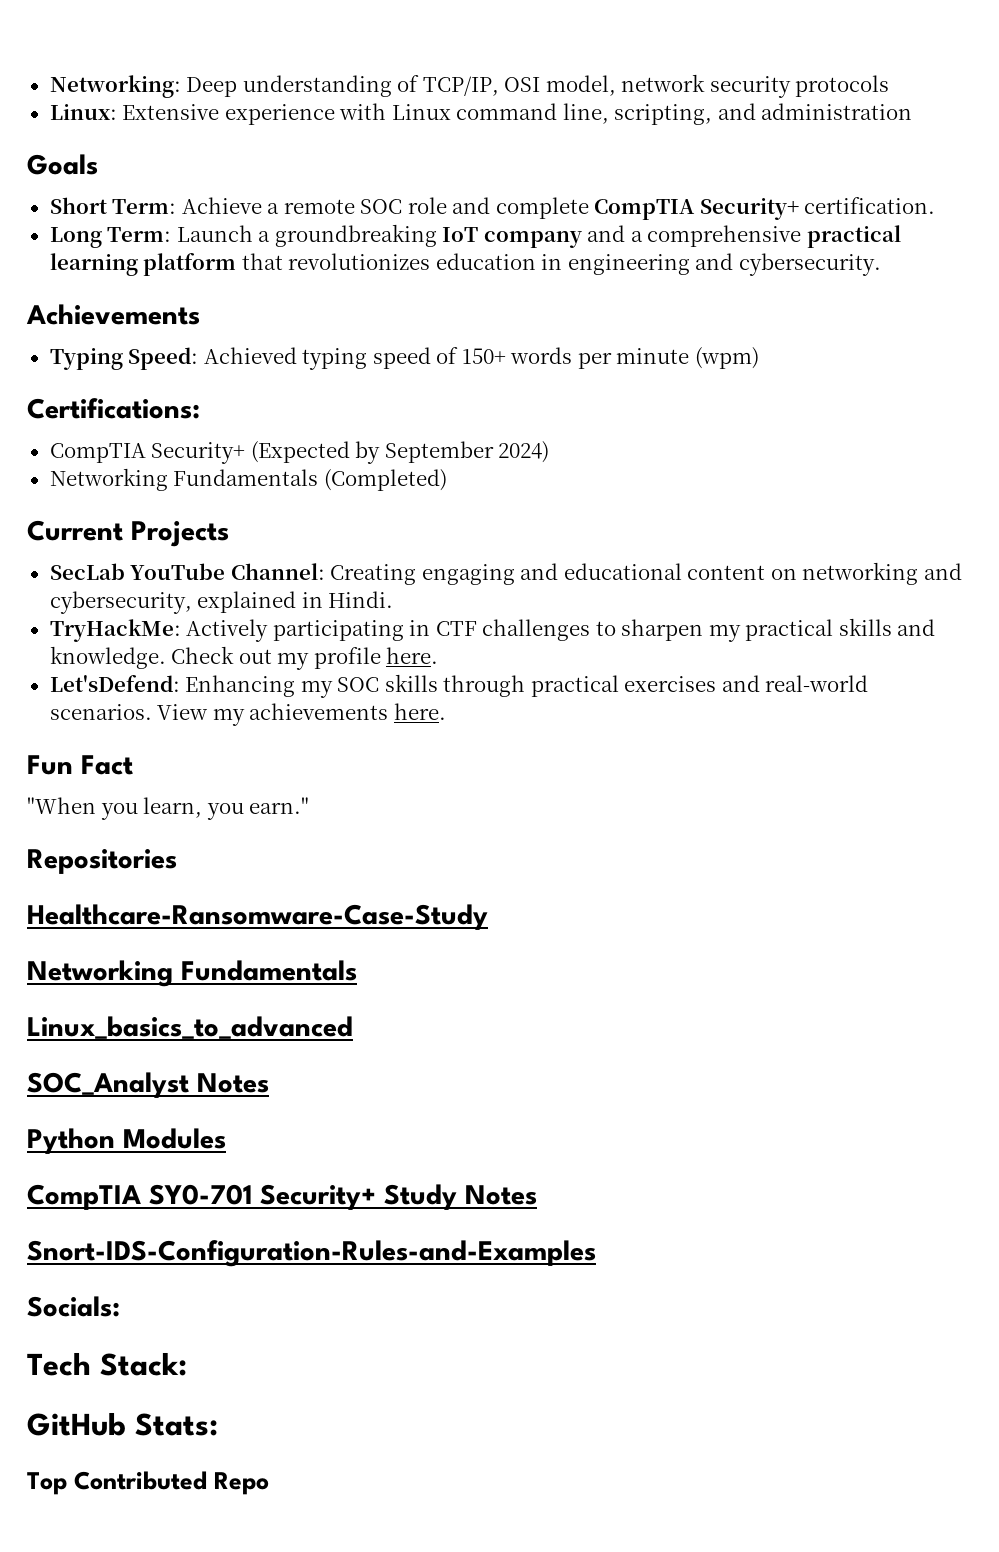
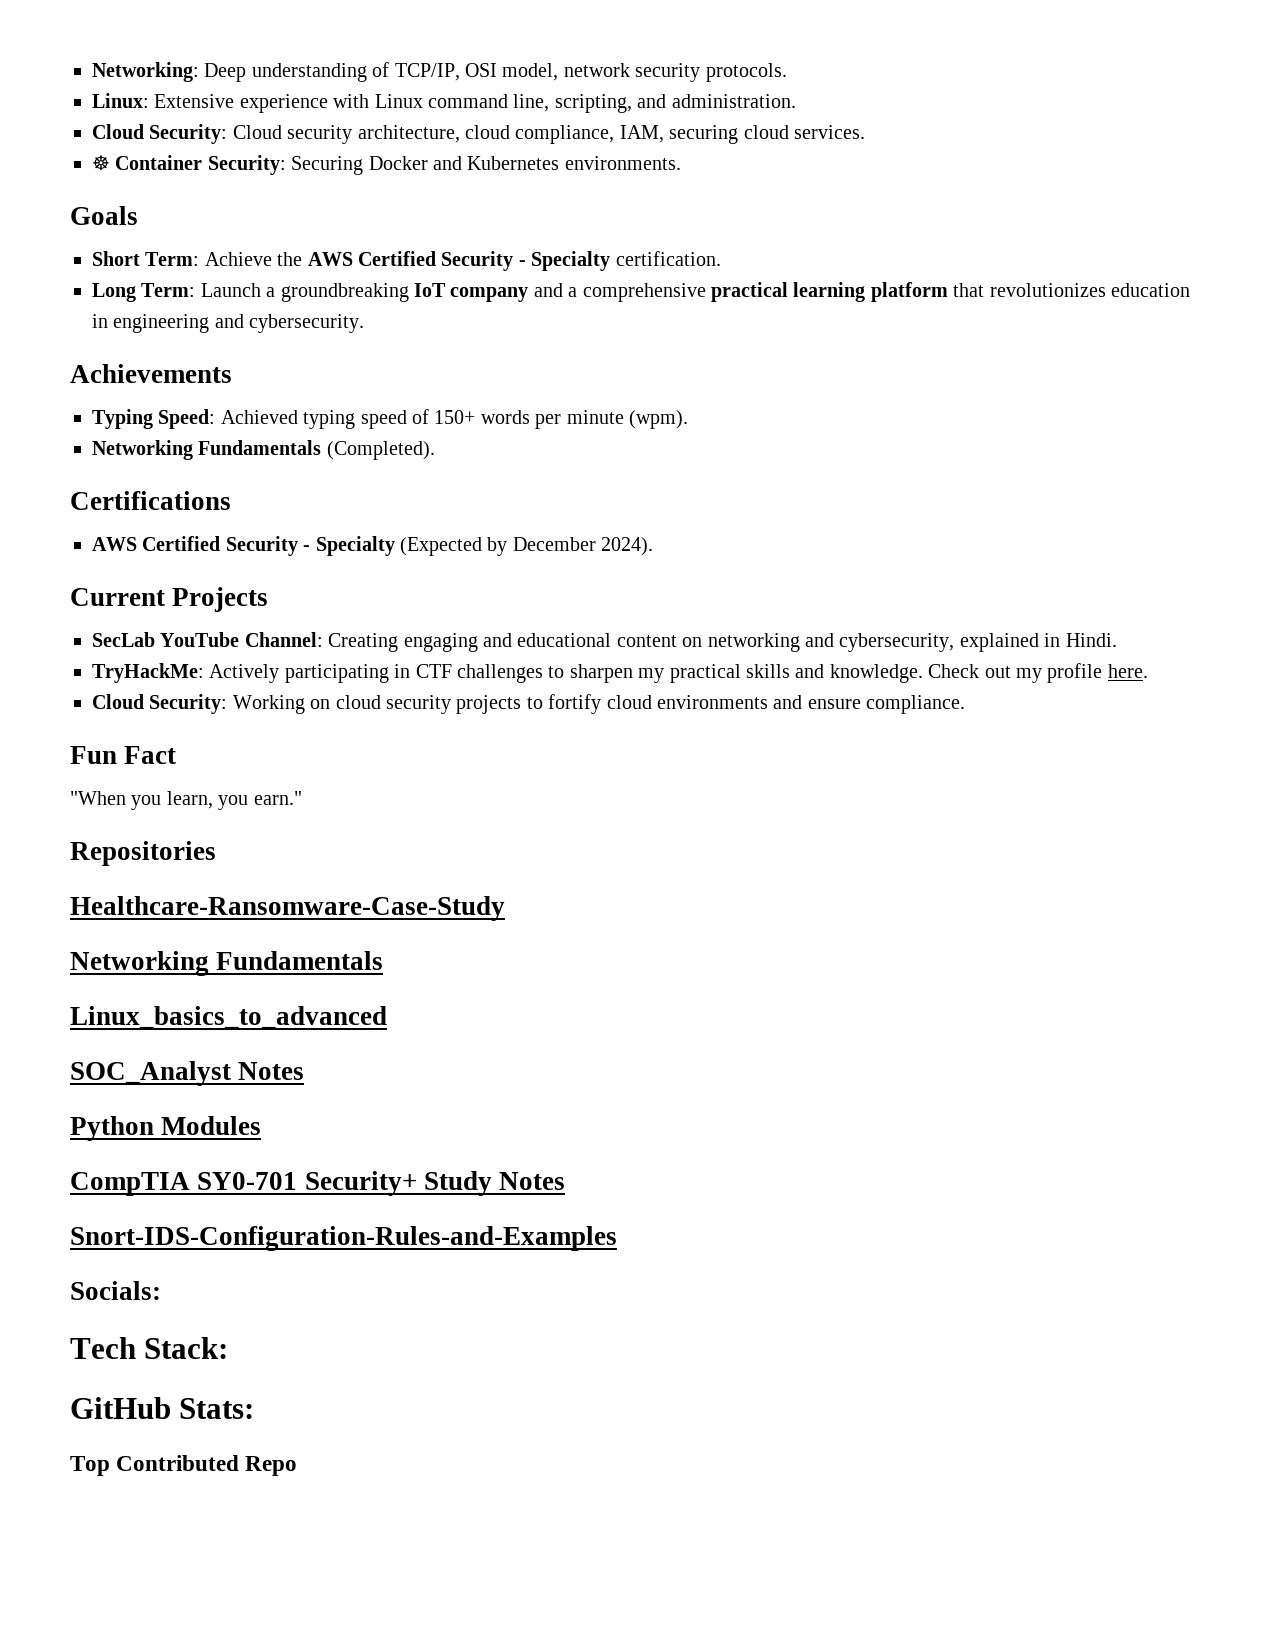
[795,75,890,97] protocols -> [705,63,787,82] protocols.
[761,103,913,120] [27,154,98,175] [49,197,799,220] administration // Goals // Short Term: Achieve a remote SOC role and complete CompTIA Security+ -> [671,94,796,108] [92,124,865,144] [92,155,681,175] [70,206,138,225] [92,251,611,271] administration. // Cloud Security: Cloud security architecture, cloud compliance, IAM, securing cloud services. // ☸ Container Security: Securing Docker and Kubernetes environments. // Goals // Short Term: Achieve the AWS Certified Security - Specialty
[694,347,759,369] [27,398,200,419] [49,441,550,464] [49,468,447,491] (wpm) // Certifications: // CompTIA Security+ (Expected by September 2024) // Networking Fundamentals (Completed) -> [628,410,688,429] [92,440,435,460] [70,491,231,510] [92,536,654,556] (wpm). // Networking Fundamentals (Completed). // Certifications // AWS Certified Security - Specialty (Expected by December 2024).
[49,674,869,698] [49,703,446,726] Let'sDefend: Enhancing my SOC skills through practical exercises and real-world scenarios. View my achievements here. -> [92,694,966,714] Cloud Security: Working on cloud security projects to fortify cloud environments and ensure compliance.

